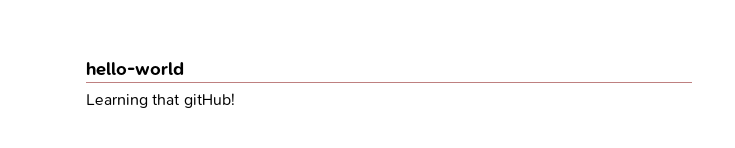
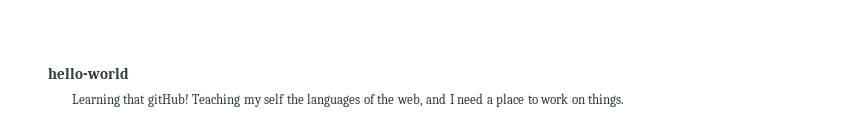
(235, 100) none -> [192,93,625,107] Teaching my self the languages of the web, and I need a place to work on things.

